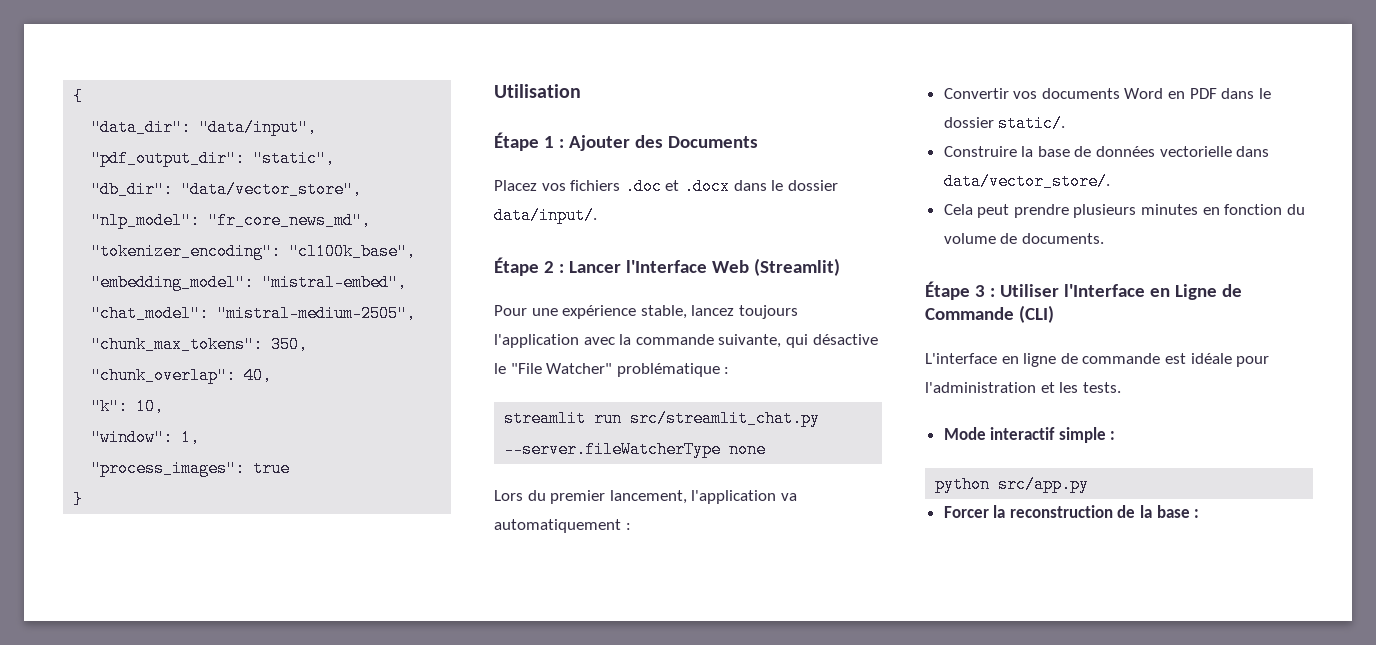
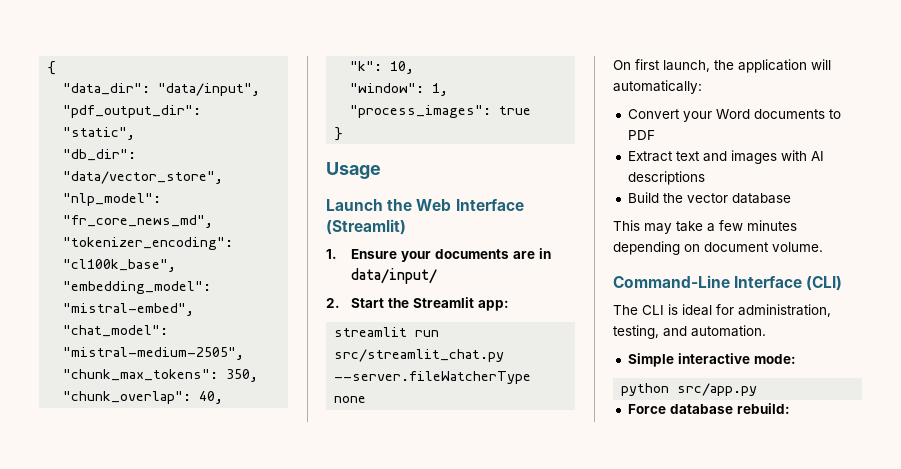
[494,84,581,98] [494,132,758,151] [494,178,838,195] [494,207,597,224] [494,257,840,276] [494,305,798,319] [494,334,878,348] [494,363,730,377] Utilisation // Étape 1 : Ajouter des Documents // Placez vos fichiers .doc et .docx dans le dossier data/input/. // Étape 2 : Lancer l'Interface Web (Streamlit) // Pour une expérience stable, lancez toujours l'application avec la commande suivante, qui désactive le "File Watcher" problématique : -> [326,162,381,179] [326,199,524,211] [326,219,406,235] [326,248,551,262] [350,268,437,284] [326,297,509,311] Usage // Launch the Web Interface (Streamlit) // 1. Ensure your documents are in data/input/ // 2. Start the Streamlit app:
[494,490,797,504] [494,519,631,533] [943,88,1271,99] [943,115,1066,132] [943,146,1270,157] [943,173,1110,190] [943,204,1305,218] [943,233,1104,244] [925,281,1242,300] [925,305,1054,323] [925,353,1270,367] [925,382,1121,393] [943,427,1116,443] [935,476,1090,493] [943,505,1200,518] Lors du premier lancement, l'application va automatiquement : // Convertir vos documents Word en PDF dans le dossier static/. // Construire la base de données vectorielle dans data/vector_store/. // Cela peut prendre plusieurs minutes en fonction du volume de documents. // Étape 3 : Utiliser l'Interface en Ligne de Commande (CLI) // L'interface en ligne de commande est idéale pour l'administration et les tests. // Mode interactif simple : // python src/app.py // Forcer la reconstruction de la base : -> [613,59,831,73] [613,80,702,94] [627,109,841,122] [627,130,655,140] [627,150,824,164] [627,171,705,185] [627,192,791,204] [613,220,797,234] [613,241,823,255] [613,275,843,291] [613,304,831,317] [613,325,766,339] [627,353,796,367] [621,383,758,396] [627,403,790,414] On first launch, the application will automatically: // Convert your Word documents to PDF // Extract text and images with AI descriptions // Build the vector database // This may take a few minutes depending on document volume. // Command-Line Interface (CLI) // The CLI is ideal for administration, testing, and automation. // Simple interactive mode: // python src/app.py // Force database rebuild:

